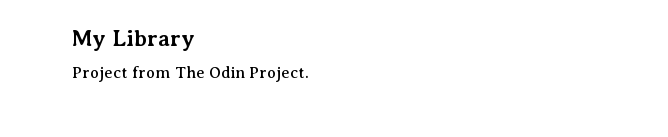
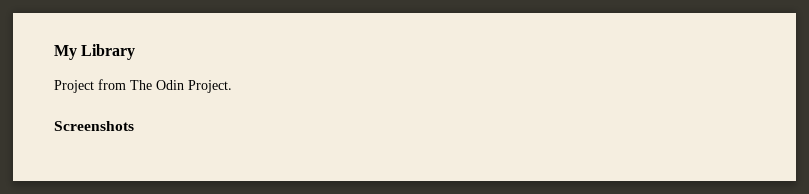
(310, 74) none -> [54,121,134,131] // Screenshots

